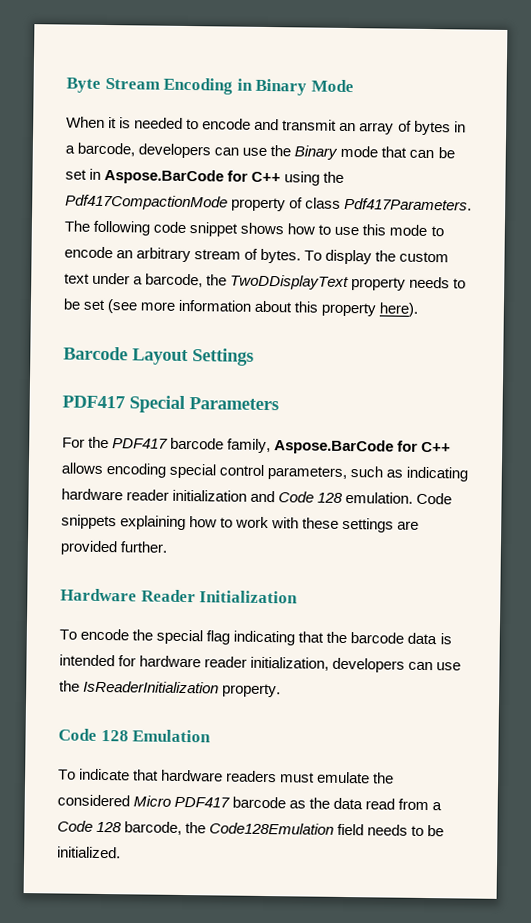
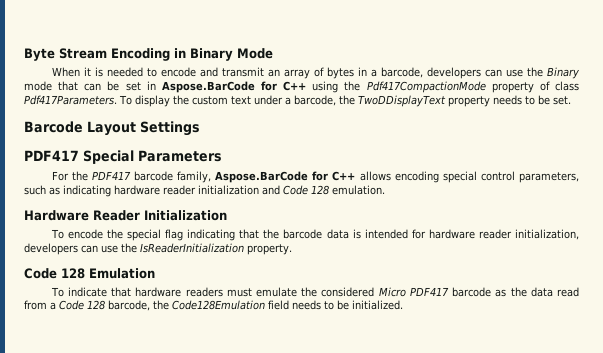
[64,220,444,237] [64,246,302,264] The following code snippet shows how to use this mode to encode an arbitrary stream of bytes. -> (117, 100) none
[83,299,419,317] set (see more information about this property here). -> [552,96,571,105] set.
[416,492,453,505] [61,514,420,533] [60,540,168,556] Code snippets explaining how to work with these settings are provided further. -> (385, 190) none

